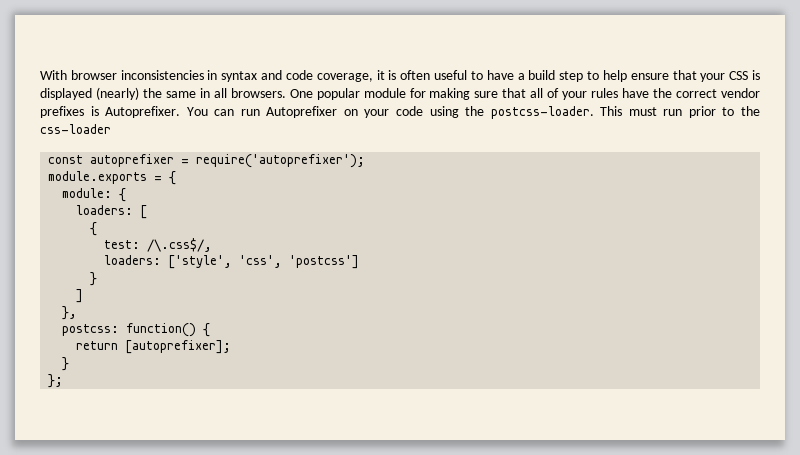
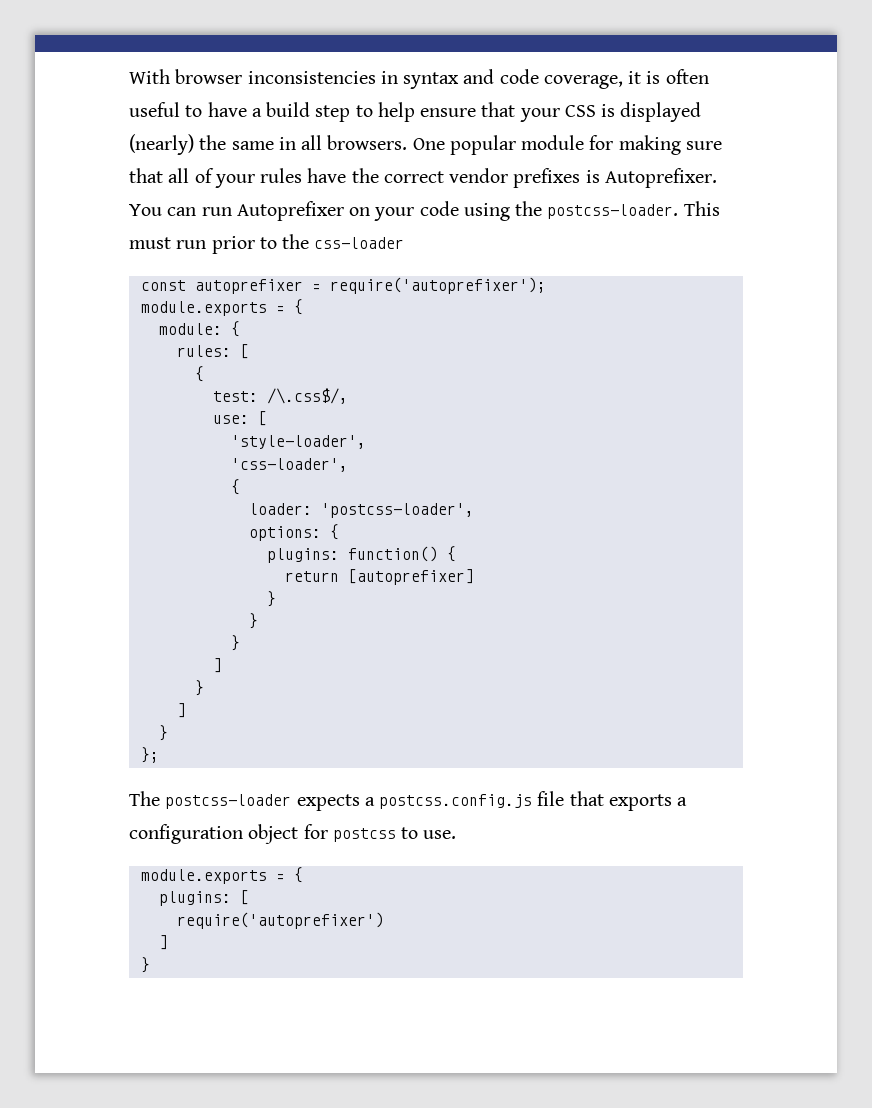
[76,205,134,215] loaders: -> [176,345,231,357] rules:
[104,255,360,269] [90,272,98,286] [76,289,84,303] [62,306,78,320] [62,323,211,337] [76,340,232,354] [62,357,70,371] [48,374,64,388] loaders: ['style', 'css', 'postcss'] // } // ] // }, // postcss: function() { // return [autoprefixer]; // } // }; -> [212,411,267,426] [230,435,366,449] [230,458,348,472] [230,479,240,495] [248,503,474,518] [248,524,339,541] [266,546,456,563] [284,569,474,585] [266,591,276,607] [248,613,258,629] [230,635,240,651] [212,658,222,673] [194,680,204,696] [176,703,186,718] [158,725,168,741] [140,747,159,763] [129,791,688,811] [129,824,457,844] [140,867,303,884] [158,890,249,906] [176,912,384,929] [158,935,168,950] [140,957,150,973] use: [ // 'style-loader', // 'css-loader', // { // loader: 'postcss-loader', // options: { // plugins: function() { // return [autoprefixer] // } // } // } // ] // } // ] // } // }; // The postcss-loader expects a postcss.config.js file that exports a configuration object for postcss to use. // module.exports = { // plugins: [ // require('autoprefixer') // ] // }

